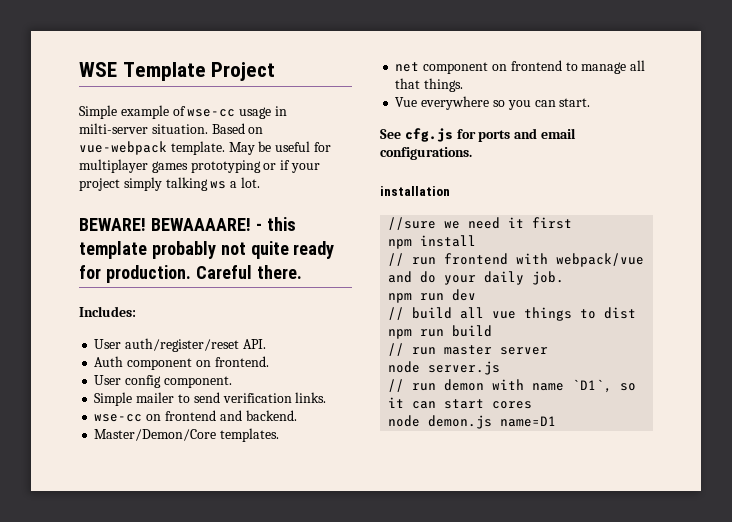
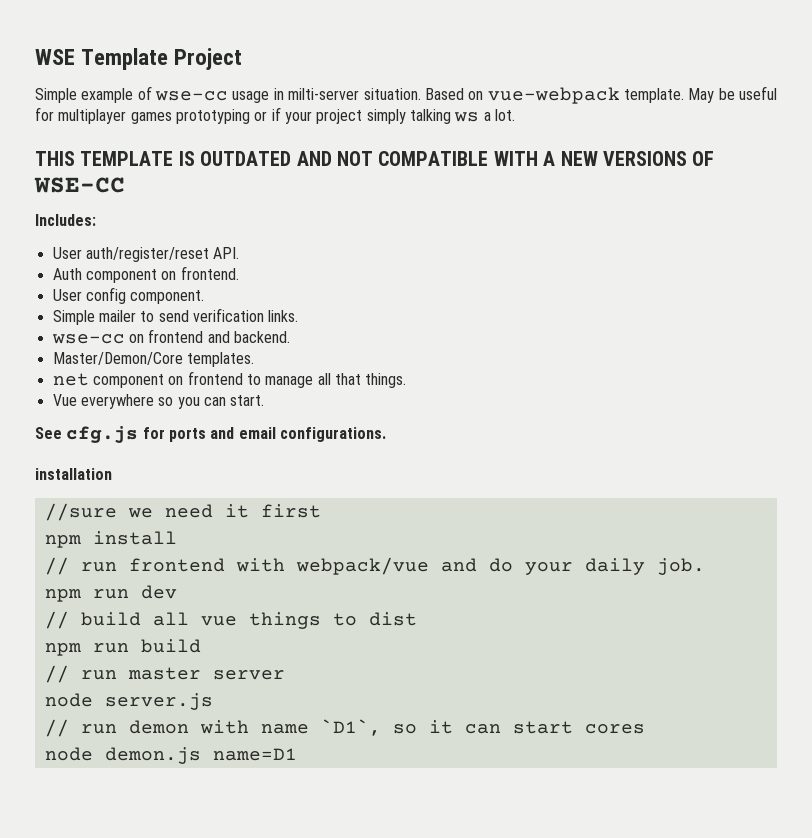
[79,217,296,231] [79,241,335,259] [79,265,302,283] BEWARE! BEWAAAARE! - this template probably not quite ready for production. Careful there. -> [35,151,715,166] [34,177,125,193] THIS TEMPLATE IS OUTDATED AND NOT COMPATIBLE WITH A NEW VERSIONS OF WSE-CC

